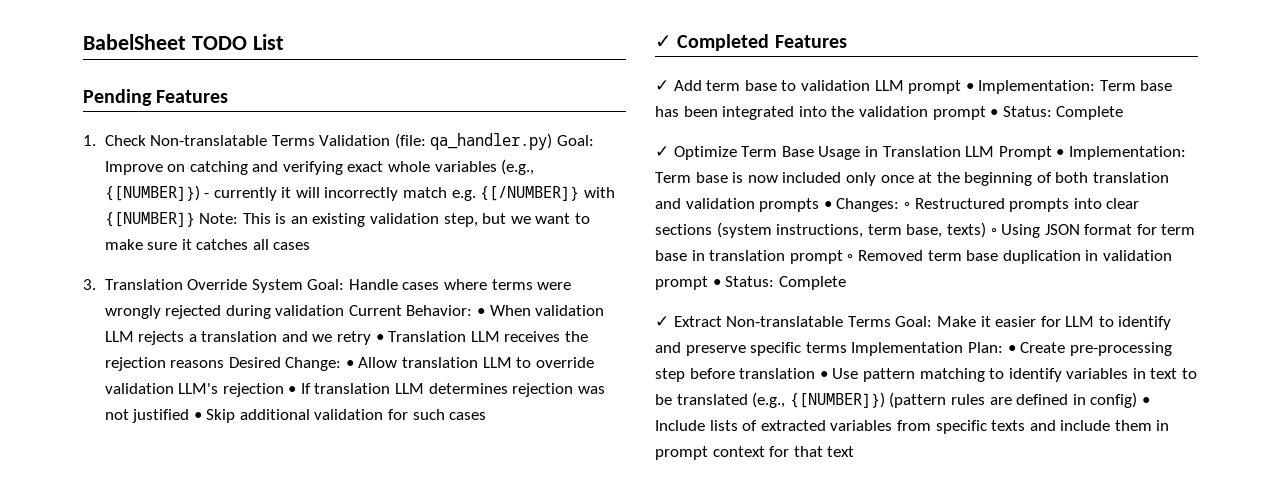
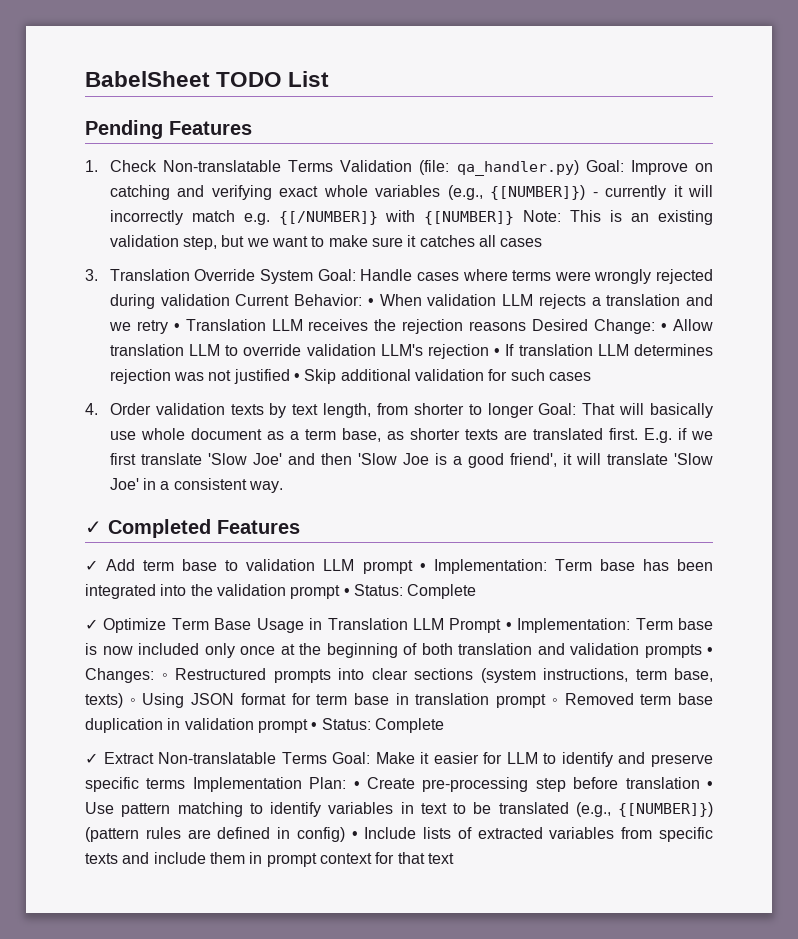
(487, 416) none -> [85,403,713,418] [109,428,713,443] [109,453,713,468] [109,478,284,493] // 4. Order validation texts by text length, from shorter to longer Goal: That will basically use whole document as a term base, as shorter texts are translated first. E.g. if we first translate 'Slow Joe' and then 'Slow Joe is a good friend', it will translate 'Slow Joe' in a consistent way.

